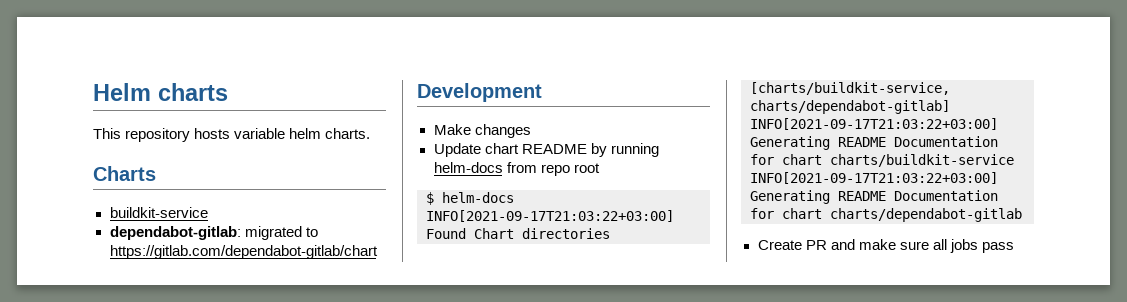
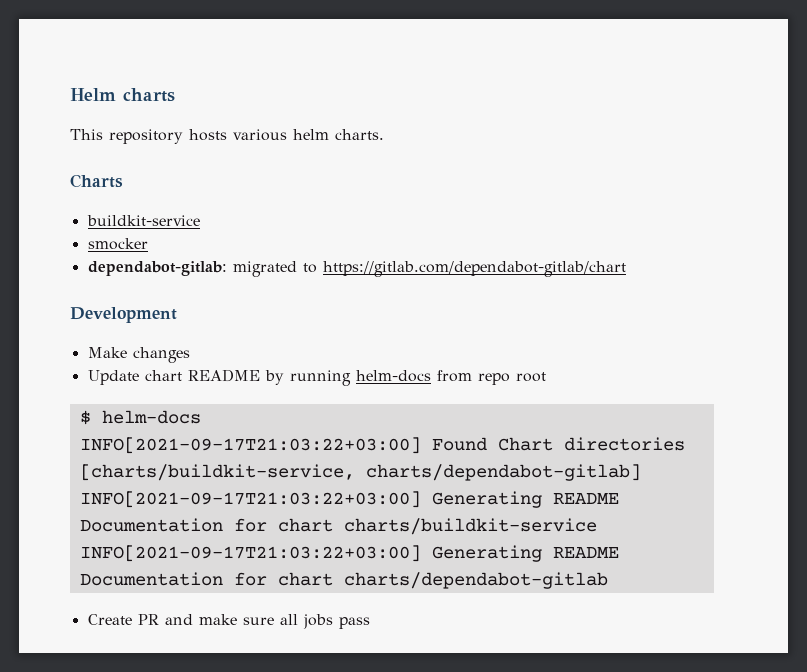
[234,128,286,139] variable -> [233,129,287,141] various
(208, 212) none -> [87,238,148,250] // smocker

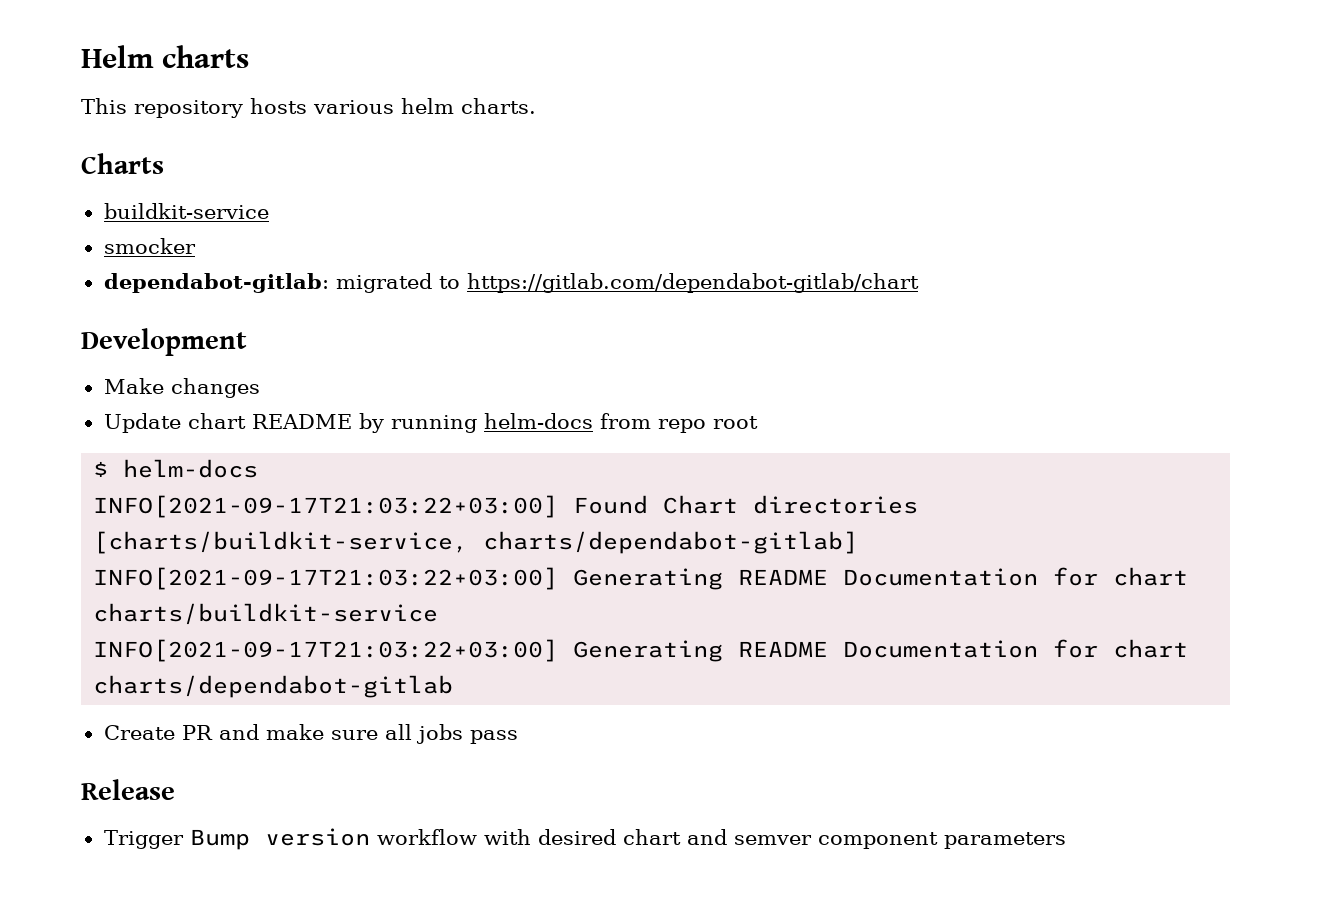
(370, 623) none -> [81,779,175,800] [103,828,1066,850] // Release // Trigger Bump version workflow with desired chart and semver component parameters

